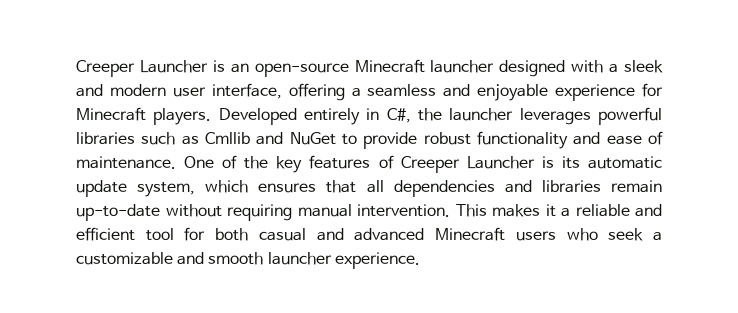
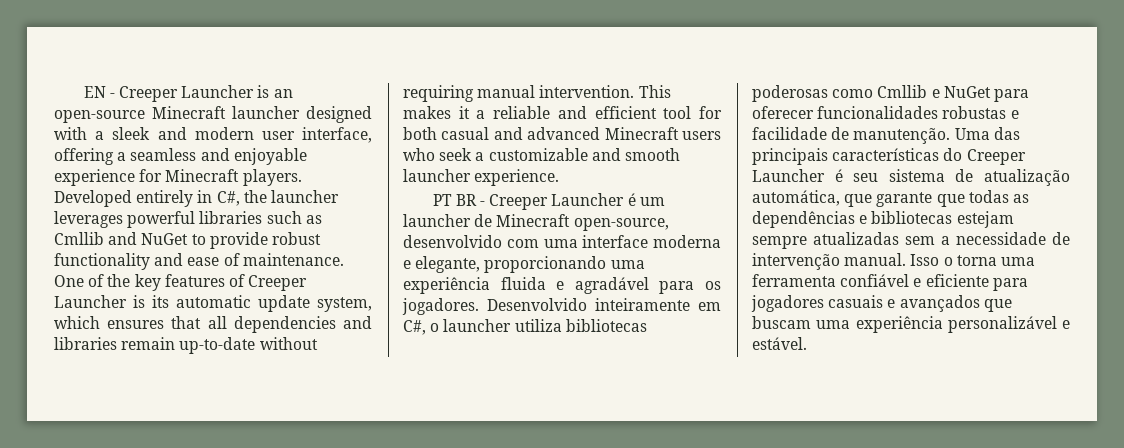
(76, 68) none -> [83,86,115,98] EN -
(420, 260) none -> [432,193,665,210] [403,214,669,231] [403,235,721,248] [403,256,645,273] [403,277,721,294] [402,298,721,315] [403,319,647,335] [752,85,1029,102] [752,106,1019,119] [752,127,1020,144] [752,148,1026,165] [752,169,1070,186] [752,190,1029,207] [752,211,1014,228] [752,232,1070,249] [752,253,1035,270] [752,274,1028,291] [751,295,1012,312] [752,316,1070,333] [752,337,807,350] // PT BR - Creeper Launcher é um launcher de Minecraft open-source, desenvolvido com uma interface moderna e elegante, proporcionando uma experiência fluida e agradável para os jogadores. Desenvolvido inteiramente em C#, o launcher utiliza bibliotecas poderosas como Cmllib e NuGet para oferecer funcionalidades robustas e facilidade de manutenção. Uma das principais características do Creeper Launcher é seu sistema de atualização automática, que garante que todas as dependências e bibliotecas estejam sempre atualizadas sem a necessidade de intervenção manual. Isso o torna uma ferramenta confiável e eficiente para jogadores casuais e avançados que buscam uma experiência personalizável e estável.

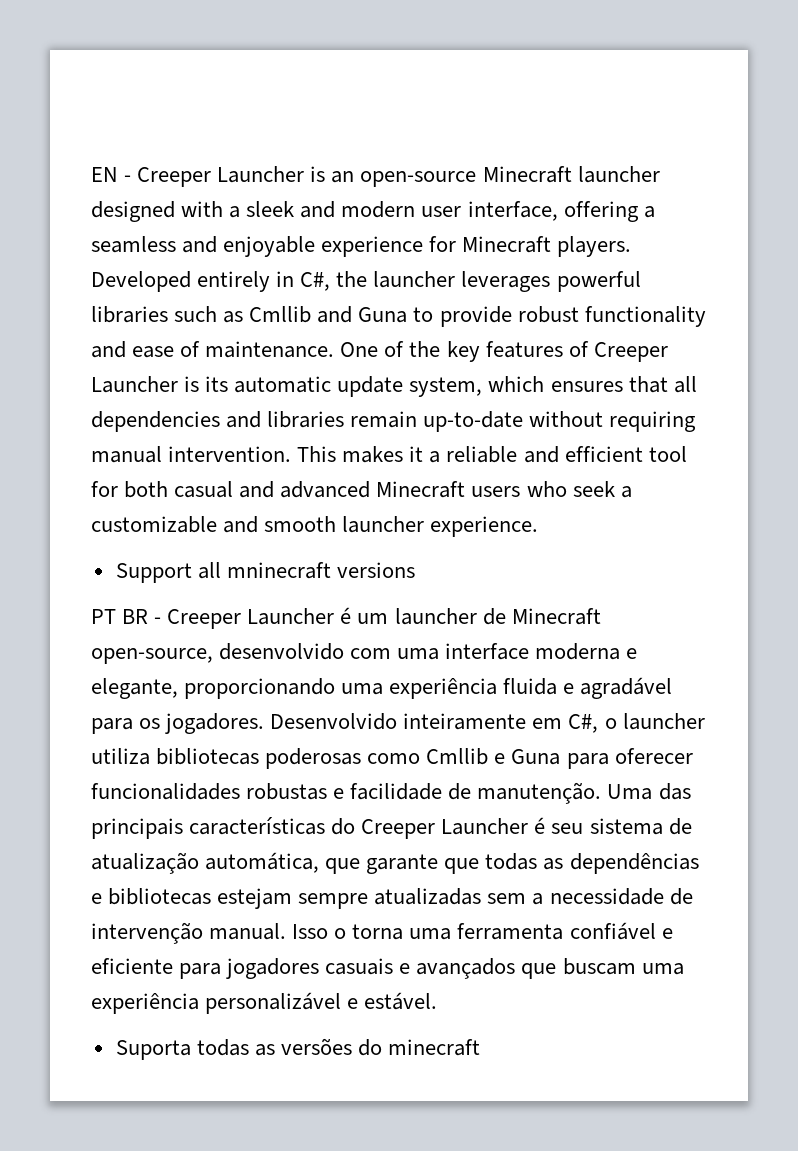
[141,233,189,245] NuGet -> [358,307,408,323] Guna
(560, 177) none -> [115,562,415,583] // Support all mninecraft versions
[943,86,991,98] NuGet -> [511,749,561,765] Guna
(807, 343) none -> [115,1038,481,1060] // Suporta todas as versões do minecraft

